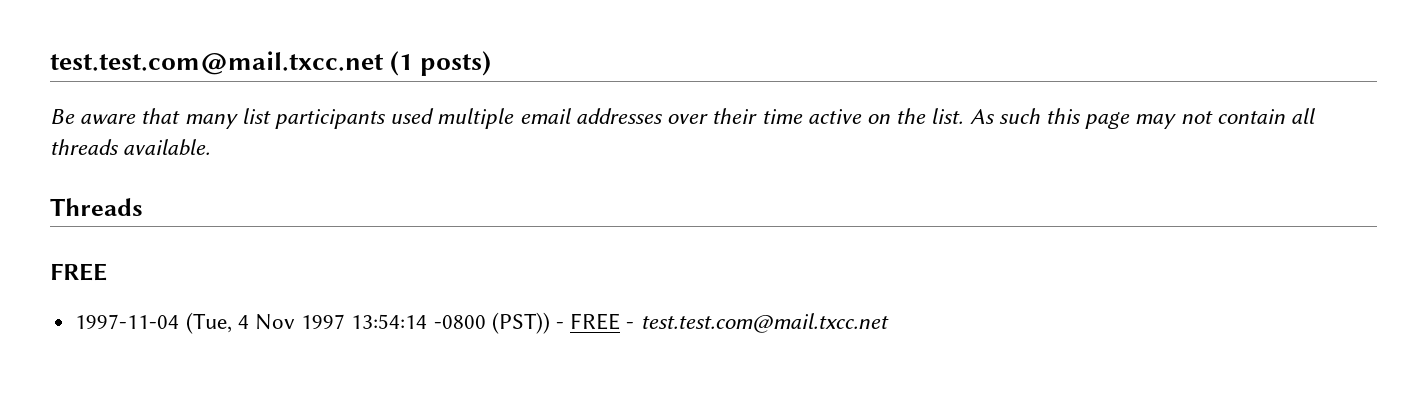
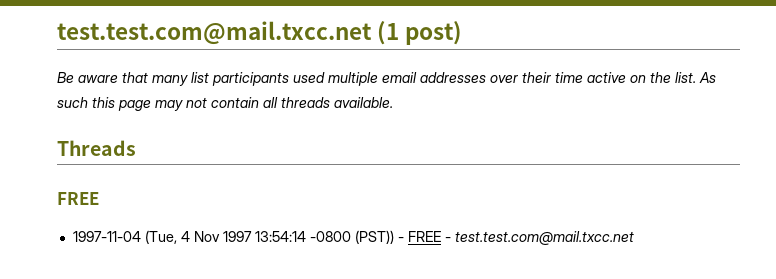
[420,51,492,76] posts) -> [405,21,463,45] post)

